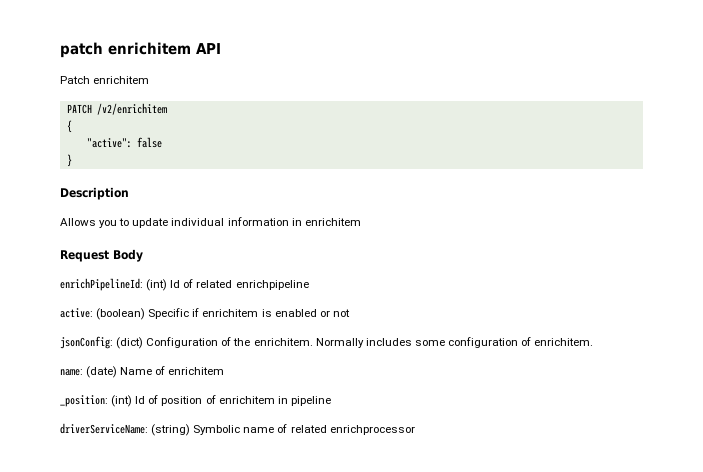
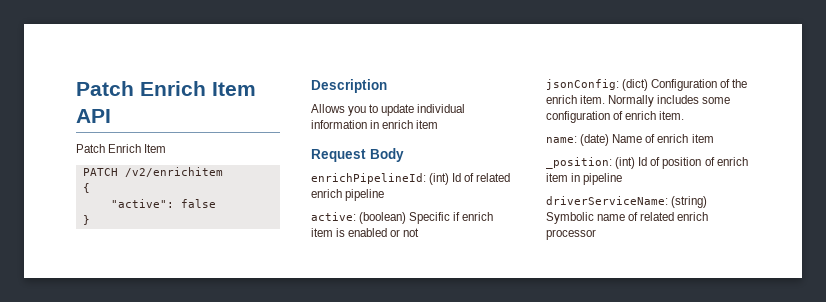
[60,42,191,58] patch enrichitem -> [76,81,256,96] Patch Enrich Item
[93,76,150,84] enrichitem -> [108,144,167,153] Enrich Item
[304,218,361,226] enrichitem -> [382,120,439,129] enrich item
[235,280,309,290] enrichpipeline -> [311,189,385,201] enrich pipeline
[202,309,259,317] enrichitem -> [462,212,494,221] [311,228,333,237] enrich item
[253,338,313,346] enrichitem. -> [546,95,606,104] enrich item.
[534,338,594,346] enrichitem. -> [625,111,685,120] enrich item.
[168,367,225,375] enrichitem -> [657,134,714,143] enrich item
[218,396,275,404] enrichitem -> [716,157,748,166] [546,173,568,182] enrich item
[329,425,415,435] enrichprocessor -> [677,212,709,221] [546,229,596,240] enrich processor

